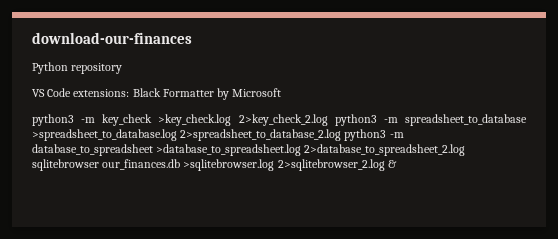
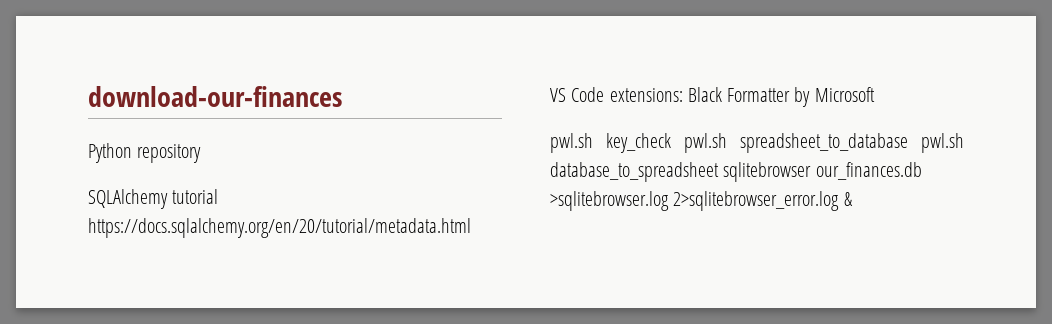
(123, 68) none -> [88,189,219,209] [88,218,471,238] // SQLAlchemy tutorial https://docs.sqlalchemy.org/en/20/tutorial/metadata.html
[32,114,527,126] [32,129,404,141] [32,144,466,156] python3 -m key_check >key_check.log 2>key_check_2.log python3 -m spreadsheet_to_database >spreadsheet_to_database.log 2>spreadsheet_to_database_2.log python3 -m database_to_spreadsheet >database_to_spreadsheet.log 2>database_to_spreadsheet_2.log -> [550,133,964,153] [550,162,719,182] pwl.sh key_check pwl.sh spreadsheet_to_database pwl.sh database_to_spreadsheet
[277,159,385,171] 2>sqlitebrowser_2.log -> [673,191,840,211] 2>sqlitebrowser_error.log

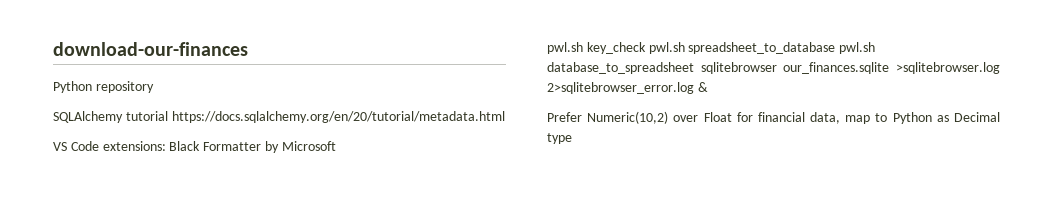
[815,162,922,180] our_finances.db -> [783,62,890,74] our_finances.sqlite
(853, 199) none -> [547,111,1000,124] [547,133,572,144] // Prefer Numeric(10,2) over Float for financial data, map to Python as Decimal type

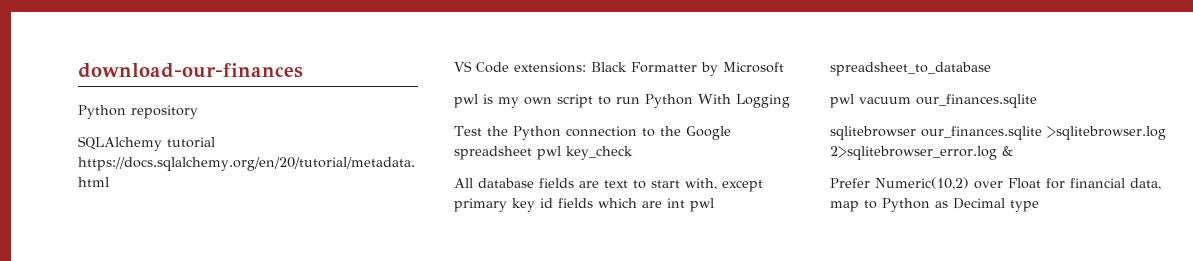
[547,42,876,54] [547,62,694,74] pwl.sh key_check pwl.sh spreadsheet_to_database pwl.sh database_to_spreadsheet -> [454,94,790,108] [454,126,731,140] [454,146,633,160] [454,178,763,192] [454,198,714,212] [830,62,991,76] [830,94,1037,108] pwl is my own script to run Python With Logging // Test the Python connection to the Google spreadsheet pwl key_check // All database fields are text to start with, except primary key id fields which are int pwl spreadsheet_to_database // pwl vacuum our_finances.sqlite //

